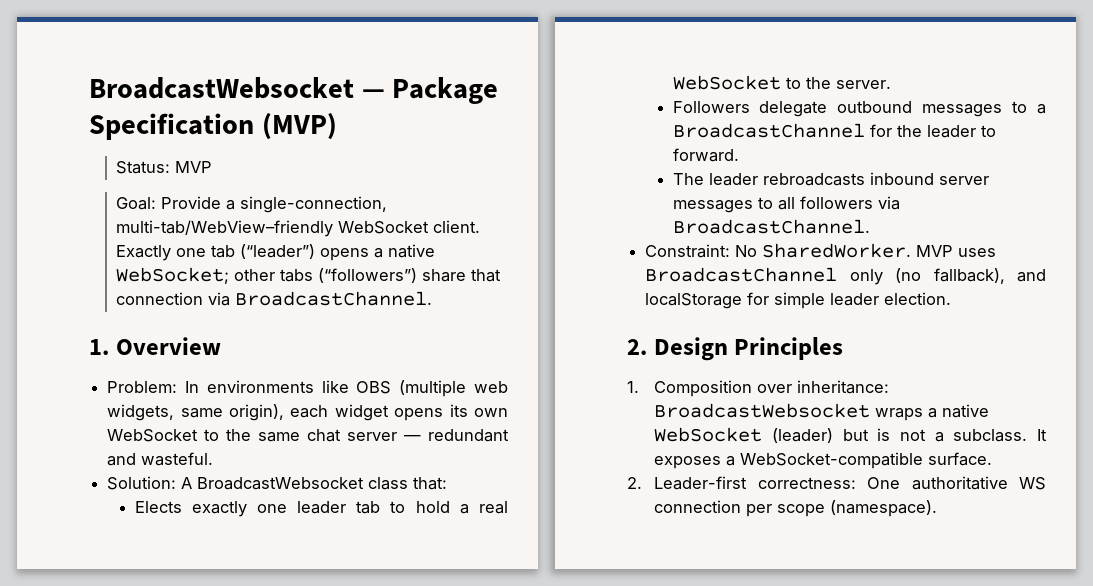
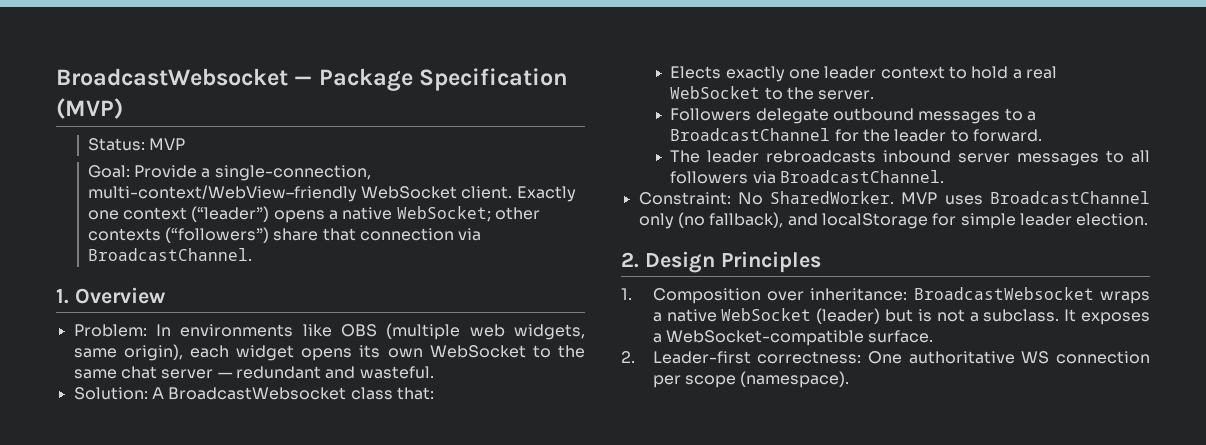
[116,220,334,237] multi-tab/WebView–friendly -> [87,185,357,202] multi-context/WebView–friendly
[211,245,236,258] tab -> [123,207,188,220] context
[280,269,314,282] tabs -> [87,228,161,241] contexts
[356,501,381,514] tab -> [880,66,945,79] context

